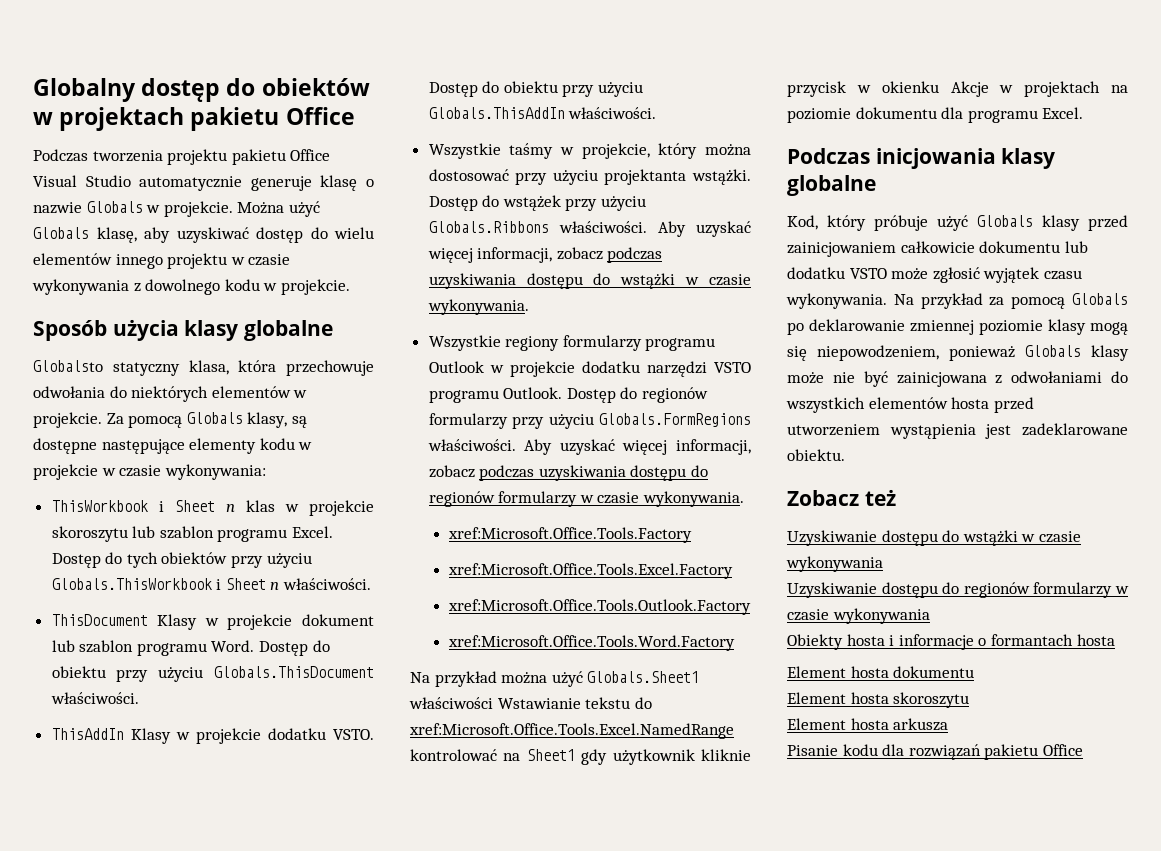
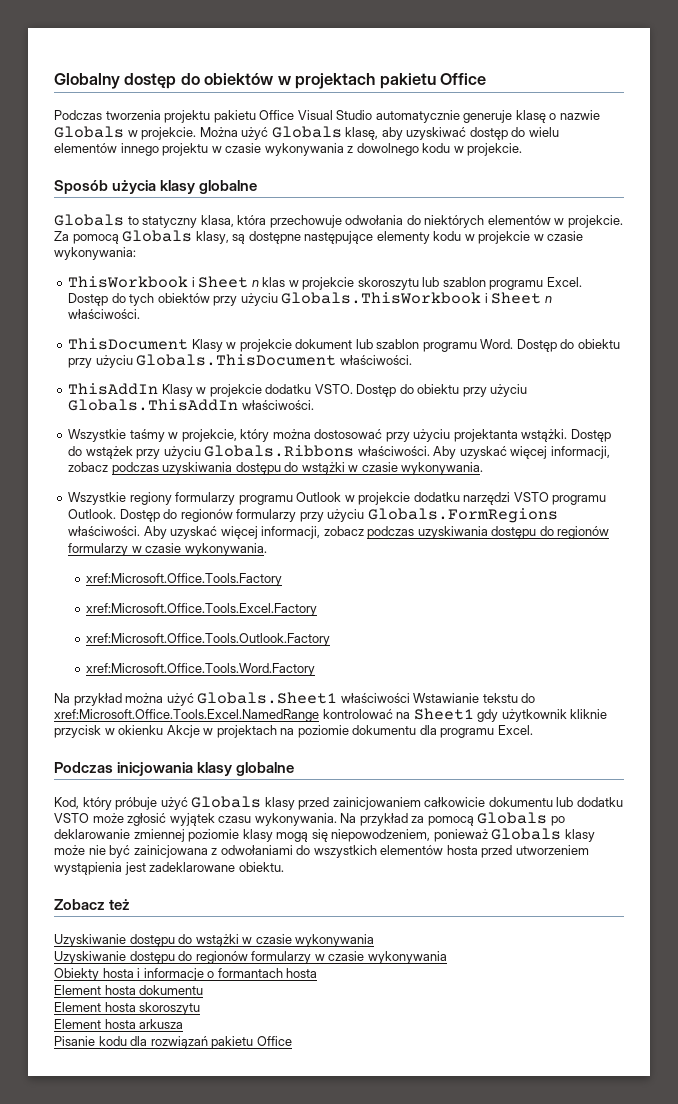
[33,360,103,372] Globalsto -> [54,214,139,226] Globals to

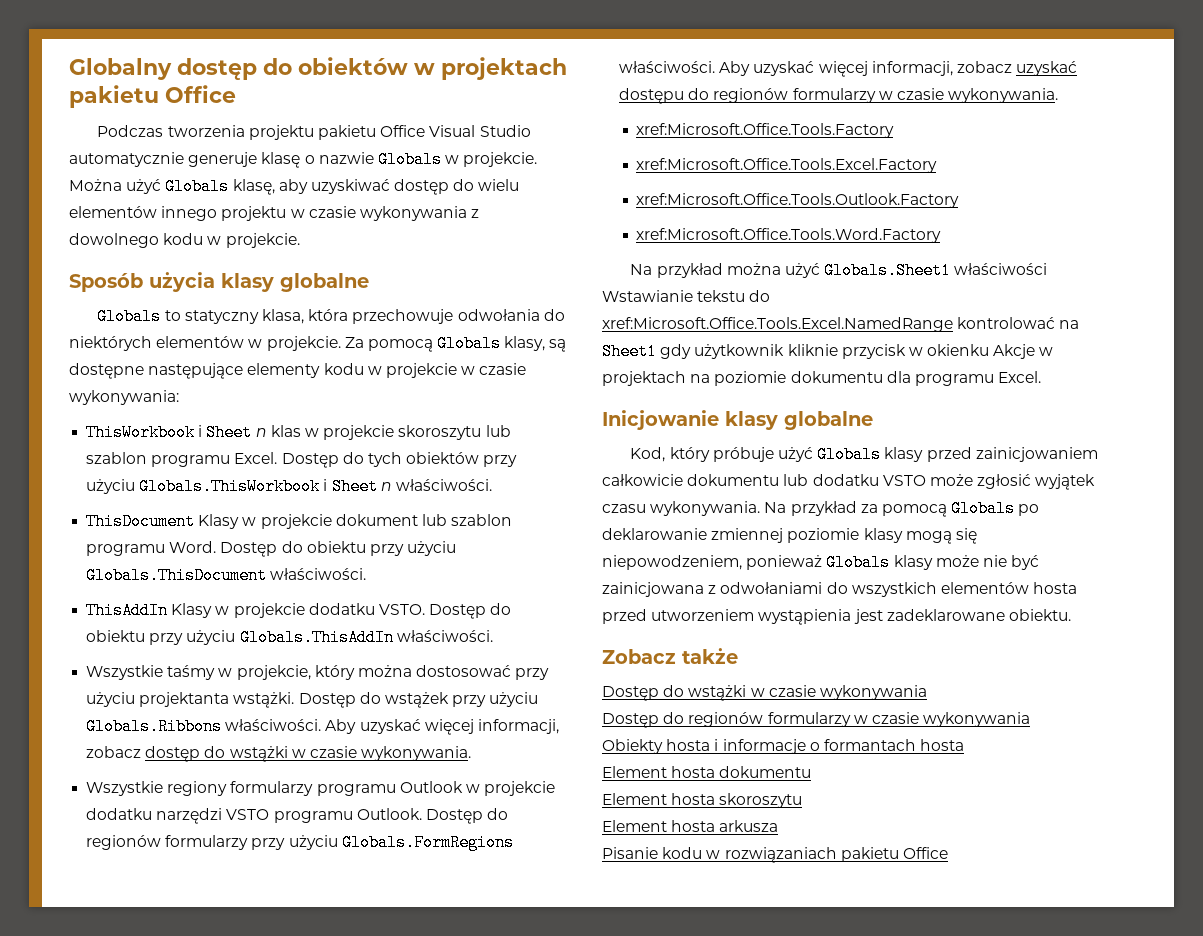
[111,462,281,475] podczas uzyskiwania dostępu -> [145,746,201,762] dostęp
[367,526,488,539] podczas uzyskiwania -> [1016,61,1078,76] uzyskać
[54,762,194,776] Podczas inicjowania -> [602,410,719,430] Inicjowanie
[109,899,131,910] [54,934,175,947] też // Uzyskiwanie dostępu -> [682,648,738,664] [602,686,659,701] także // Dostęp
[54,951,175,964] Uzyskiwanie dostępu -> [602,713,659,728] Dostęp
[130,1036,208,1049] dla rozwiązań -> [706,847,837,863] w rozwiązaniach

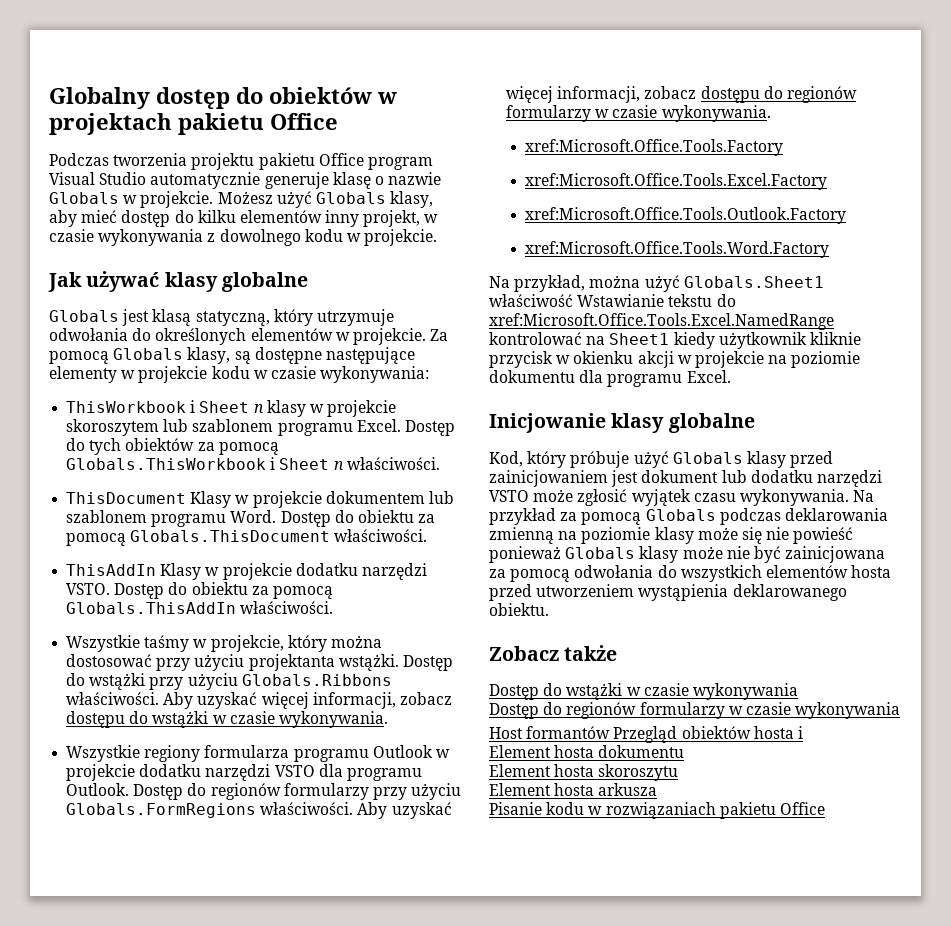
(426, 131) none -> [367,157,433,170] program
[69,178,520,195] [69,206,287,221] Można użyć Globals klasę, aby uzyskiwać dostęp do wielu elementów innego projektu -> [217,191,434,208] [49,210,421,227] Możesz użyć Globals klasy, aby mieć dostęp do kilku elementów inny projekt,
[69,272,215,292] Sposób użycia -> [48,271,160,292] Jak używać
[164,309,565,324] [69,336,152,351] to statyczny klasa, która przechowuje odwołania do niektórych -> [122,309,394,326] [49,328,247,345] jest klasą statyczną, który utrzymuje odwołania do określonych
[323,363,457,378] kodu w projekcie -> [121,366,250,383] w projekcie kodu
[270,425,511,440] [86,452,148,464] klas w projekcie skoroszytu lub szablon -> [266,400,397,417] [66,419,274,436] klasy w projekcie skoroszytem lub szablonem
[483,455,518,467] [86,479,136,494] przy użyciu -> [197,442,279,455] za pomocą
[335,514,513,526] dokument lub szablon -> [325,491,454,504] [66,510,148,523] dokumentem lub szablonem
[369,541,457,556] przy użyciu -> [418,514,436,523] [66,533,127,546] za pomocą
(375, 609) none -> [361,563,427,580] narzędzi
[149,630,236,645] przy użyciu -> [251,586,333,599] za pomocą
[384,692,449,708] wstążek -> [89,673,146,690] wstążki
[145,746,201,762] dostęp -> [66,711,126,728] dostępu
[230,781,314,796] formularzy -> [204,745,290,758] formularza
(270, 814) none -> [318,764,343,777] dla
[1016,61,1078,76] uzyskać -> (697, 92) none
[656,263,723,278] przykład -> [514,275,586,292] przykład,
[954,263,1048,275] właściwości -> [489,294,573,307] właściwość
[660,344,692,359] gdy -> [673,332,715,349] kiedy
[993,344,1054,359] [602,371,686,386] Akcje w projektach -> [637,351,764,368] akcji w projekcie
[602,474,780,486] całkowicie dokumentu -> [611,470,719,487] jest dokument
(879, 480) none -> [816,470,882,487] narzędzi
[1018,504,1040,516] [602,528,977,544] [602,555,742,570] po deklarowanie zmiennej poziomie klasy mogą się niepowodzeniem, -> [719,508,888,525] [489,527,854,544] podczas deklarowania zmienną na poziomie klasy może się nie powieść
[708,582,823,594] z odwołaniami -> [489,565,654,582] za pomocą odwołania
[853,609,1005,624] jest zadeklarowane -> [732,584,847,601] deklarowanego
[602,739,965,754] Obiekty hosta i informacje o formantach hosta -> [489,726,803,743] Host formantów Przegląd obiektów hosta i

